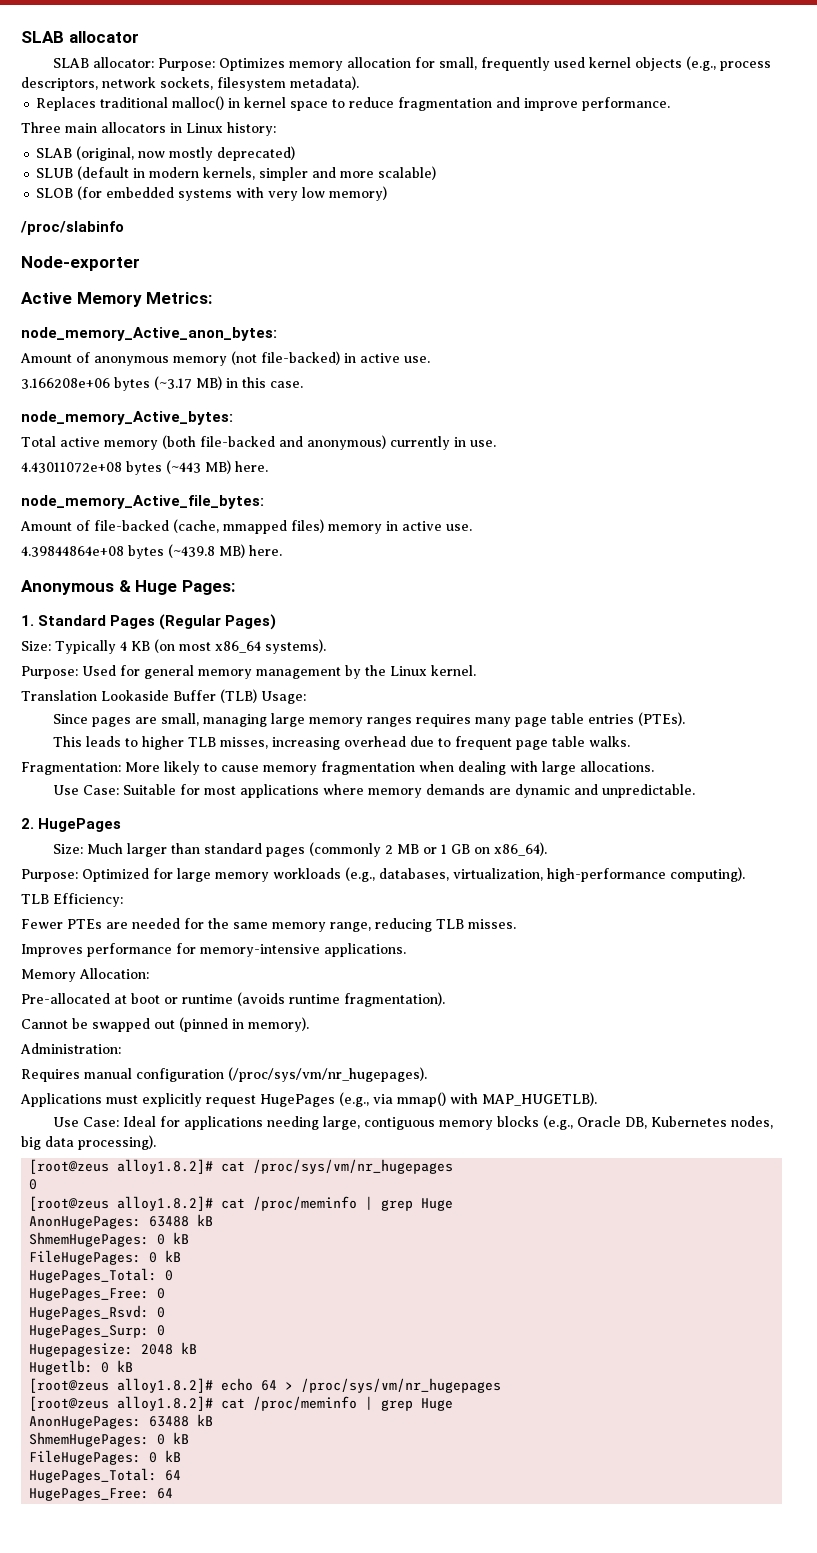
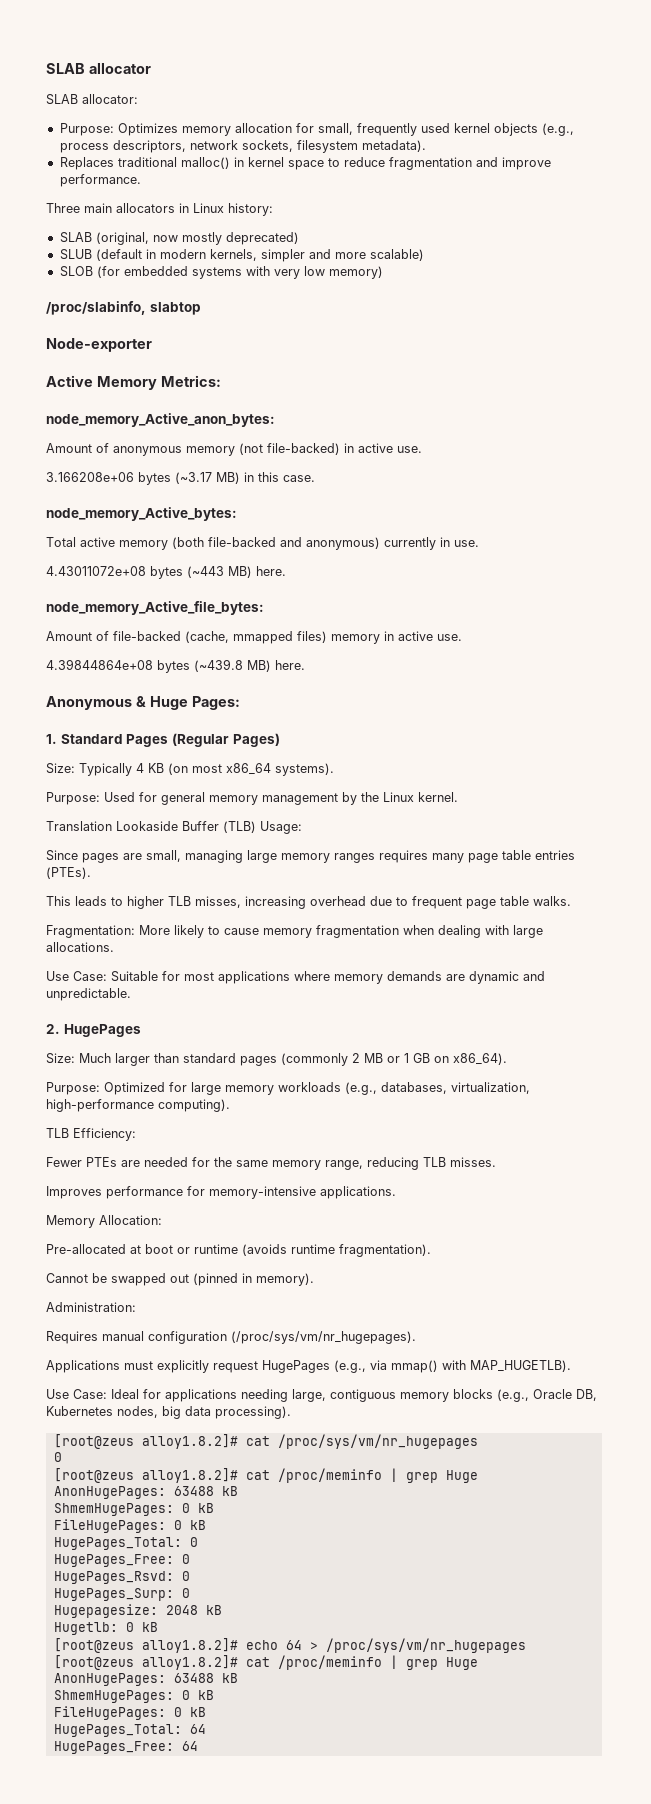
(155, 62) none -> (138, 99) //
[20,221,124,235] /proc/slabinfo -> [46,301,201,315] /proc/slabinfo, slabtop

